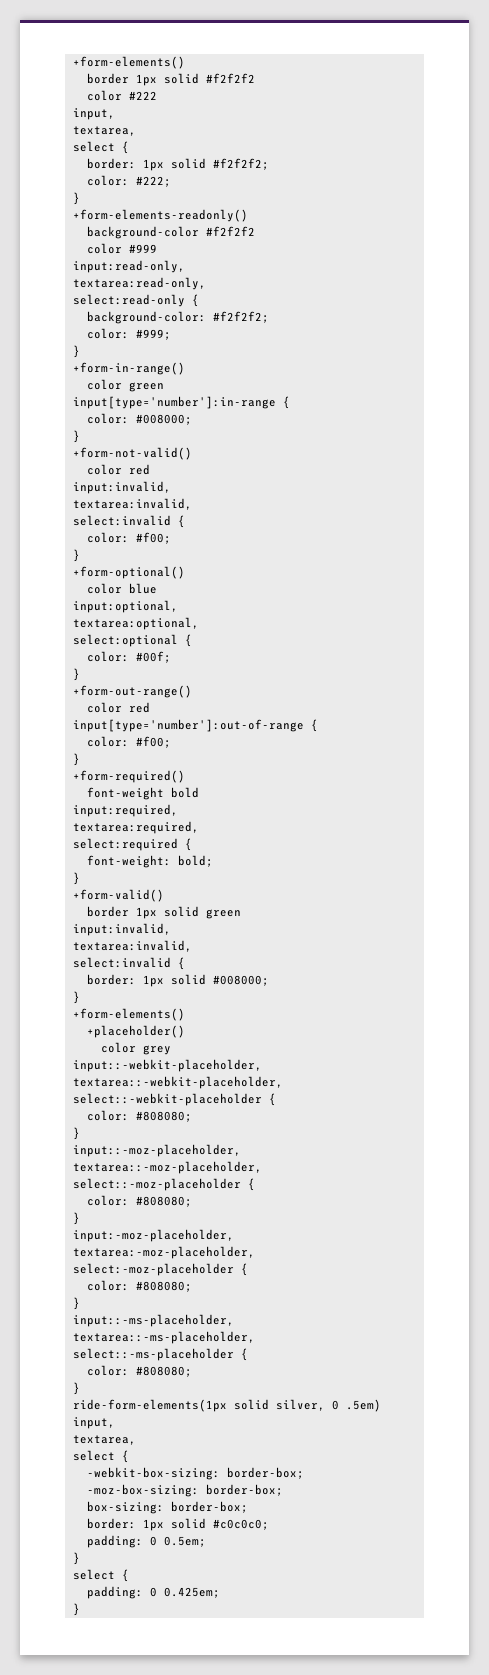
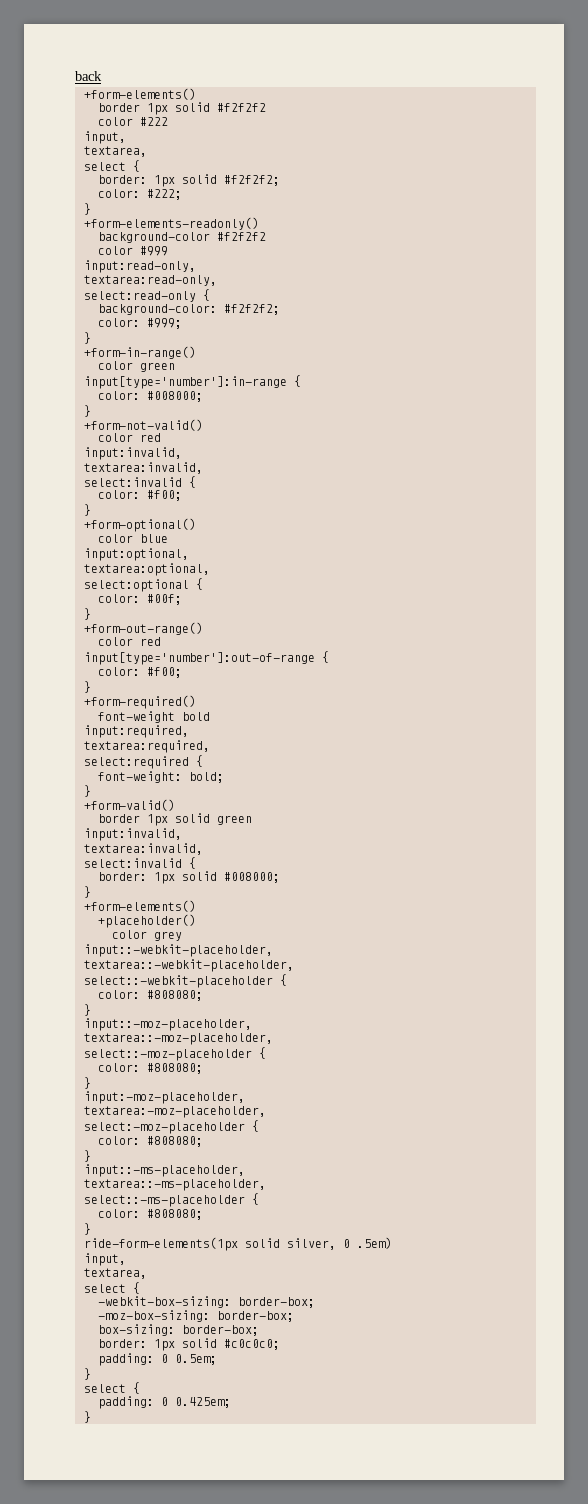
(72, 62) none -> [75,71,102,81] back //

